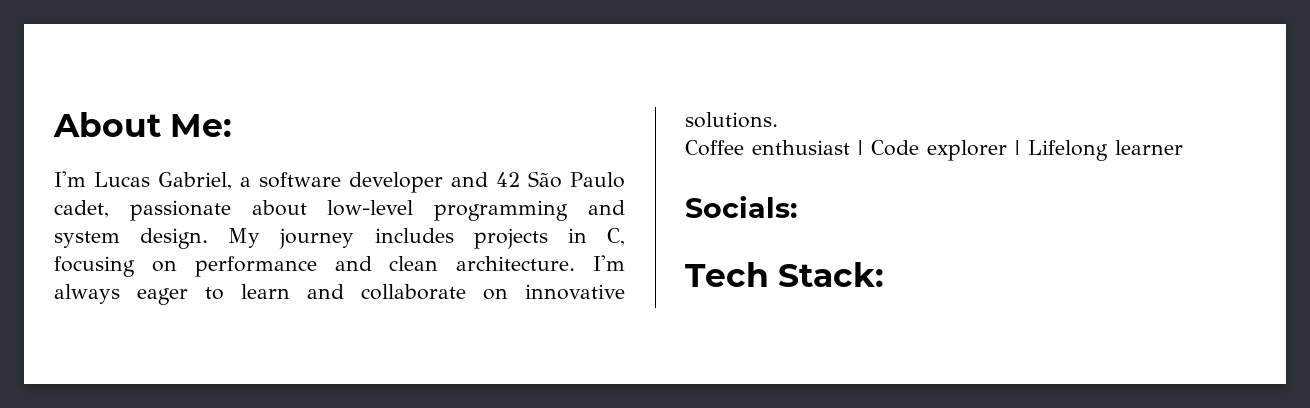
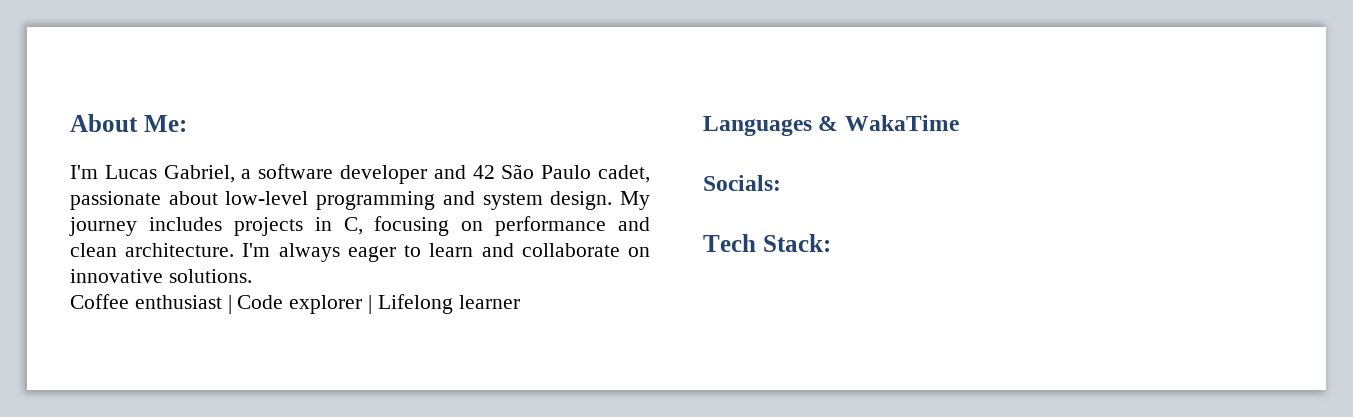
(1183, 147) none -> [703,115,959,136] // Languages & WakaTime

